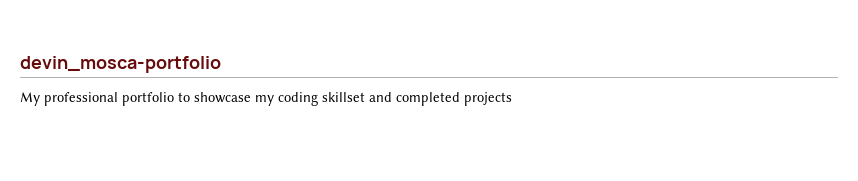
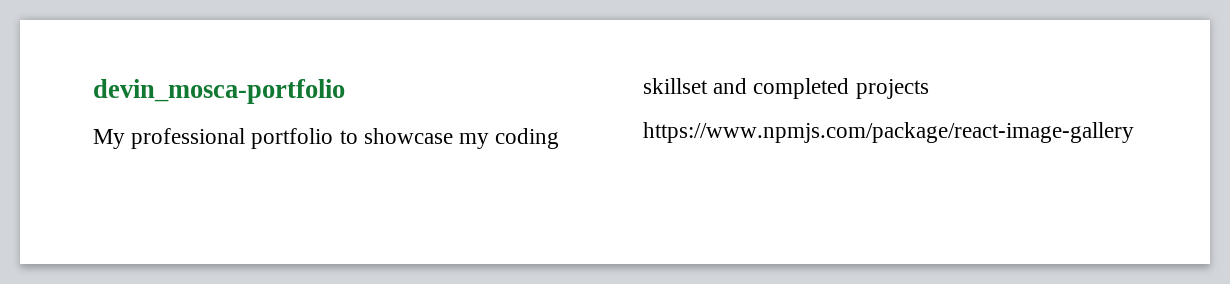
(512, 99) none -> [643,122,1134,143] // https://www.npmjs.com/package/react-image-gallery

